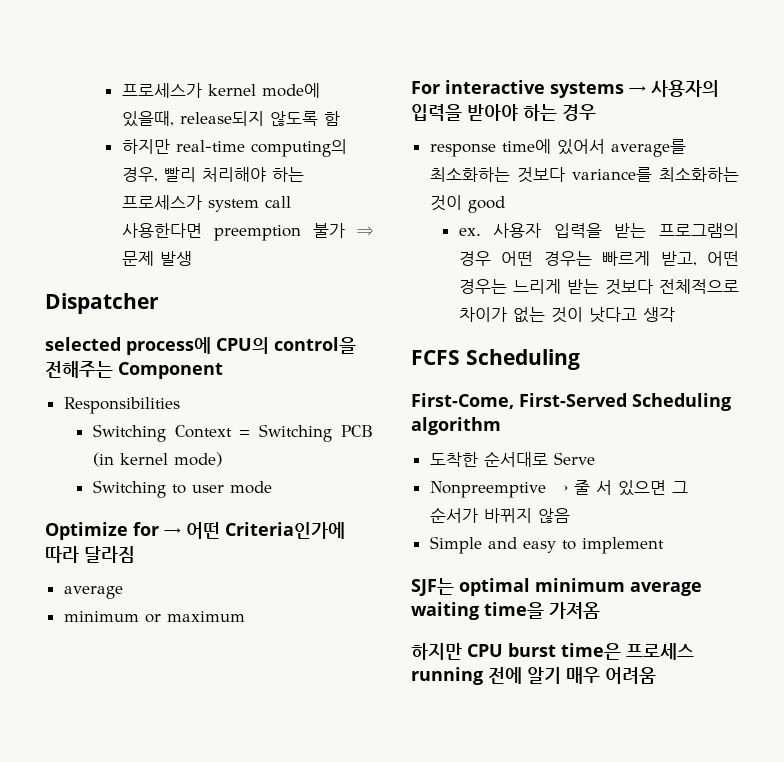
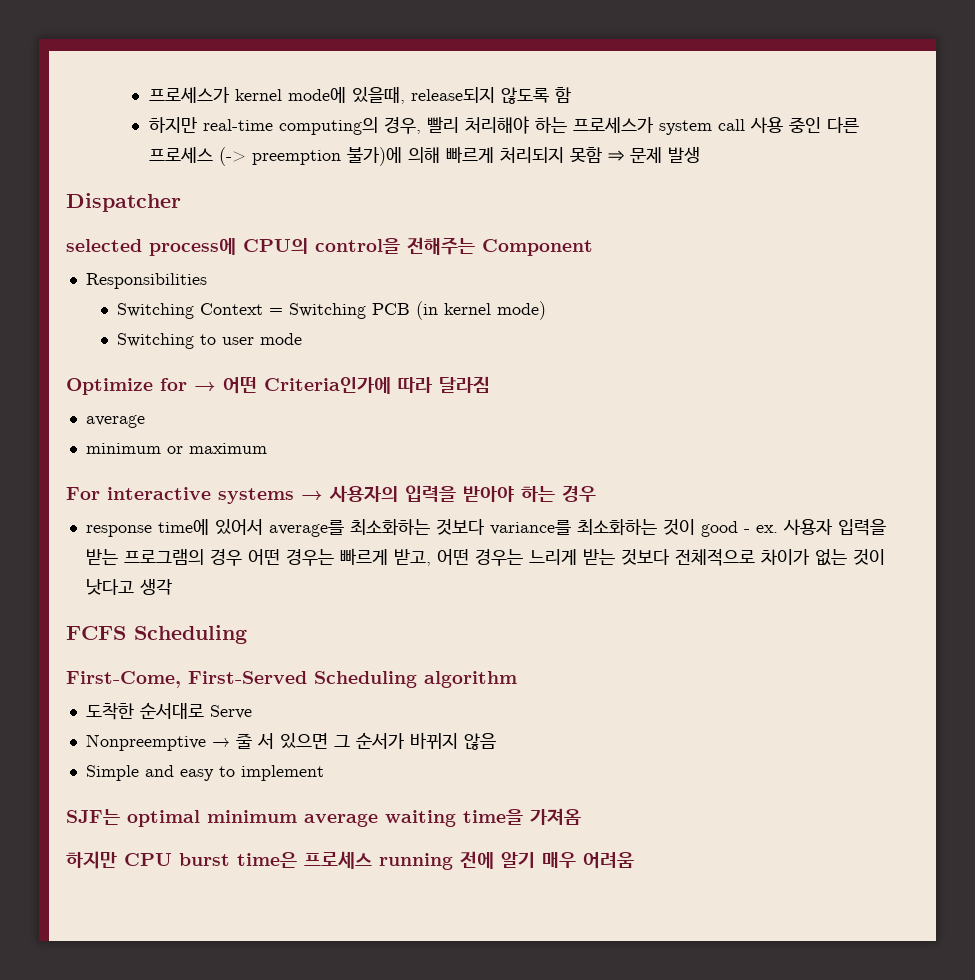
[121,223,345,241] 사용한다면 preemption 불가 -> [749,117,859,133] [148,146,602,166] 사용 중인 다른 프로세스 (-> preemption 불가)에 의해 빠르게 처리되지 못함
(505, 204) // -> [743,529,750,533] -

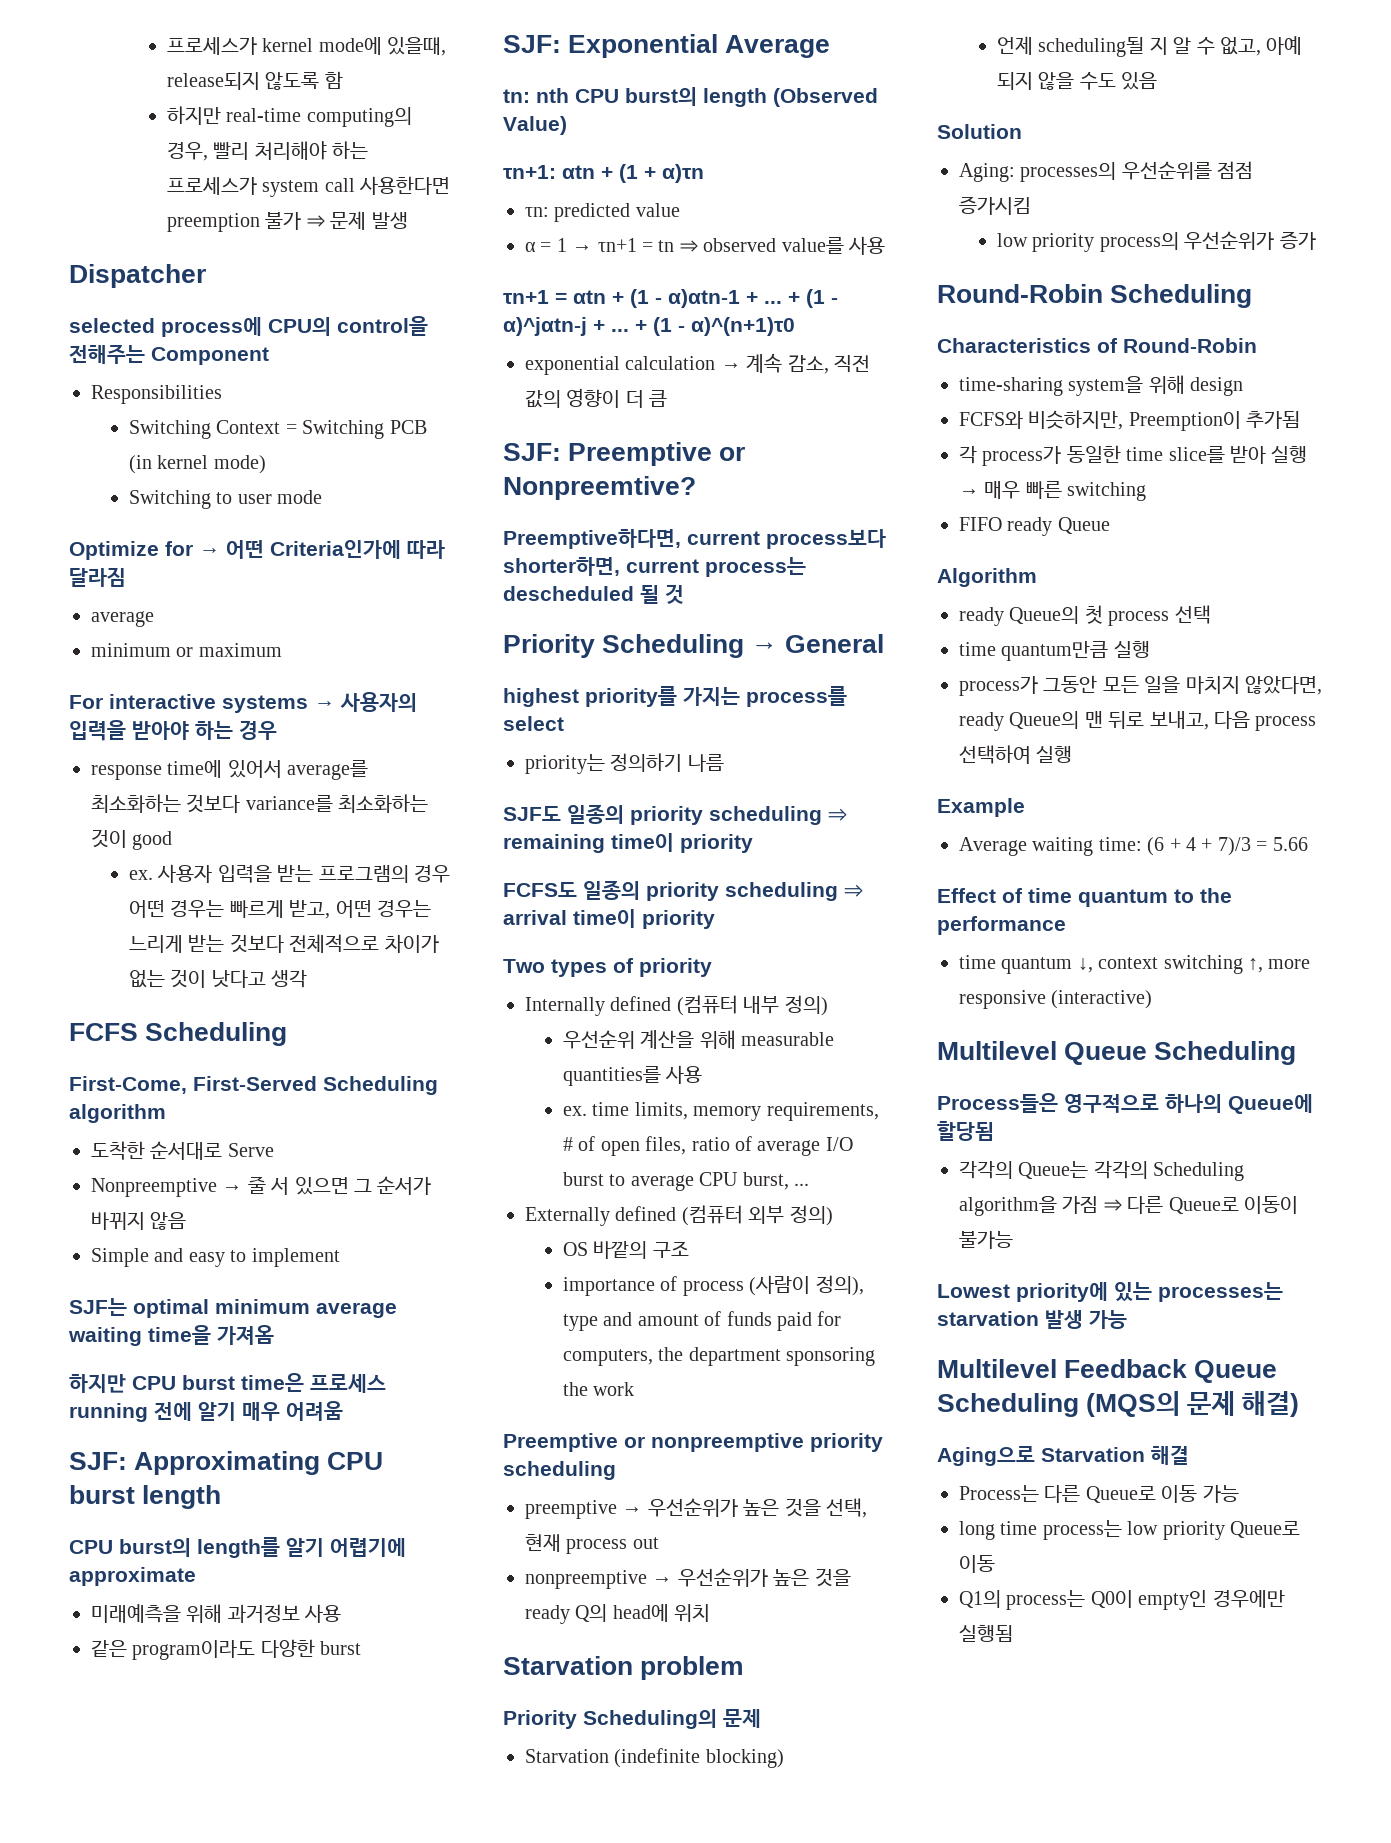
[749,117,859,133] [148,146,602,166] 사용 중인 다른 프로세스 (-> preemption 불가)에 의해 빠르게 처리되지 못함 -> [359,176,451,195] [167,212,302,232] 사용한다면 preemption 불가
[743,529,750,533] - -> (173, 840) //
(634, 860) none -> [69,1451,384,1475] [69,1485,222,1509] [69,1537,406,1558] [69,1567,196,1586] [91,1604,342,1623] [91,1639,362,1660] [503,34,831,58] [503,87,878,107] [503,116,567,135] [503,164,704,183] [525,203,680,222] [525,236,885,255] [503,289,838,308] [503,317,795,336] [525,353,870,375] [525,388,668,408] [503,442,746,466] [503,476,696,500] [503,529,886,549] [503,557,806,577] [503,584,684,604] [503,634,885,658] [503,686,847,707] [503,716,564,731] [525,753,724,774] [503,804,847,825] [503,833,753,853] [503,880,863,901] [503,909,715,929] [503,958,712,977] [525,995,828,1016] [563,1030,835,1049] [563,1065,703,1086] [563,1102,879,1121] [563,1136,853,1156] [563,1172,810,1191] [525,1205,833,1226] [563,1241,689,1259] [563,1275,864,1296] [563,1311,842,1331] [563,1347,876,1366] [563,1382,635,1396] [503,1433,883,1452] [503,1461,616,1480] [525,1498,867,1519] [525,1534,659,1554] [525,1568,851,1589] [525,1604,711,1624] [503,1656,745,1680] [503,1709,761,1729] [525,1748,784,1768] [997,36,1303,57] [997,72,1158,90] [937,124,1022,139] [959,161,1254,182] [959,196,1031,215] [997,231,1316,252] [937,284,1253,308] [937,338,1257,353] [959,375,1244,396] [959,410,1301,431] [959,445,1308,466] [959,481,1147,501] [959,517,1110,536] [937,568,1037,587] [959,605,1211,626] [959,640,1150,661] [959,675,1322,696] [959,711,1317,731] [959,745,1073,764] [937,798,1025,817] [959,837,1308,856] [937,888,1232,907] [937,916,1066,935] [959,955,1311,974] [959,990,1153,1009] [937,1041,1297,1065] [937,1093,1313,1114] [937,1121,994,1141] [959,1161,1245,1181] [959,1196,1298,1216] [959,1231,1013,1249] [937,1282,1283,1302] [937,1310,1127,1329] [937,1359,1278,1383] [937,1391,1300,1417] [937,1445,1189,1466] [959,1485,1239,1503] [959,1520,1300,1540] [959,1555,995,1573] [959,1590,1285,1610] [959,1624,1013,1642] // SJF: Approximating CPU burst length // CPU burst의 length를 알기 어렵기에 approximate // 미래예측을 위해 과거정보 사용 // 같은 program이라도 다양한 burst // SJF: Exponential Average // tn: nth CPU burst의 length (Observed Value) // τn+1: αtn + (1 + α)τn // τn: predicted value // α = 1 → τn+1 = tn ⇒ observed value를 사용 // τn+1 = αtn + (1 - α)αtn-1 + ... + (1 - α)^jαtn-j + ... + (1 - α)^(n+1)τ0 // exponential calculation → 계속 감소, 직전 값의 영향이 더 큼 // SJF: Preemptive or Nonpreemtive? // Preemptive하다면, current process보다 shorter하면, current process는 descheduled 될 것 // Priority Scheduling → General // highest priority를 가지는 process를 select // priority는 정의하기 나름 // SJF도 일종의 priority scheduling ⇒ remaining time이 priority // FCFS도 일종의 priority scheduling ⇒ arrival time이 priority // Two types of priority // Internally defined (컴퓨터 내부 정의) // 우선순위 계산을 위해 measurable quantities를 사용 // ex. time limits, memory requirements, # of open files, ratio of average I/O burst to average CPU burst, ... // Externally defined (컴퓨터 외부 정의) // OS 바깥의 구조 // importance of process (사람이 정의), type and amount of funds paid for computers, the department sponsoring the work // Preemptive or nonpreemptive priority scheduling // preemptive → 우선순위가 높은 것을 선택, 현재 process out // nonpreemptive → 우선순위가 높은 것을 ready Q의 head에 위치 // Starvation problem // Priority Scheduling의 문제 // Starvation (indefinite blocking) // 언제 scheduling될 지 알 수 없고, 아예 되지 않을 수도 있음 // Solution // Aging: processes의 우선순위를 점점 증가시킴 // low priority process의 우선순위가 증가 // Round-Robin Scheduling // Characteristics of Round-Robin // time-sharing system을 위해 design // FCFS와 비슷하지만, Preemption이 추가됨 // 각 process가 동일한 time slice를 받아 실행 → 매우 빠른 switching // FIFO ready Queue // Algorithm // ready Queue의 첫 process 선택 // time quantum만큼 실행 // process가 그동안 모든 일을 마치지 않았다면, ready Queue의 맨 뒤로 보내고, 다음 process 선택하여 실행 // Example // Average waiting time: (6 + 4 + 7)/3 = 5.66 // Effect of time quantum to the performance // time quantum ↓, context switching ↑, more responsive (interactive) // Multilevel Queue Scheduling // Process들은 영구적으로 하나의 Queue에 할당됨 // 각각의 Queue는 각각의 Scheduling algorithm을 가짐 ⇒ 다른 Queue로 이동이 불가능 // Lowest priority에 있는 processes는 starvation 발생 가능 // Multilevel Feedback Queue Scheduling (MQS의 문제 해결) // Aging으로 Starvation 해결 // Process는 다른 Queue로 이동 가능 // long time process는 low priority Queue로 이동 // Q1의 process는 Q0이 empty인 경우에만 실행됨

